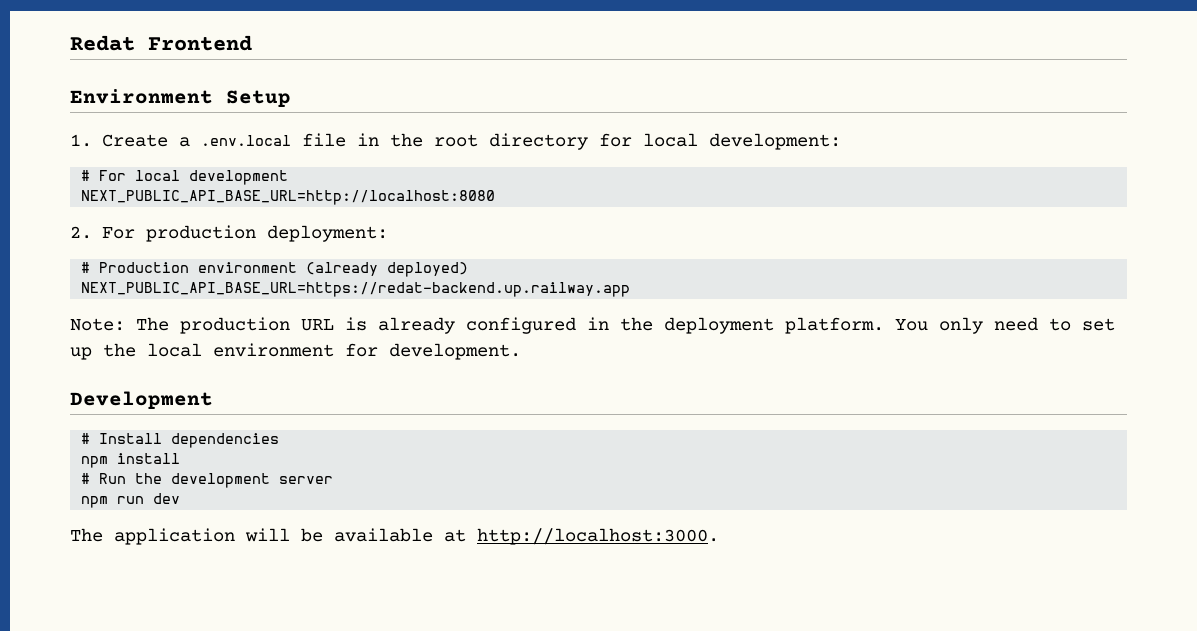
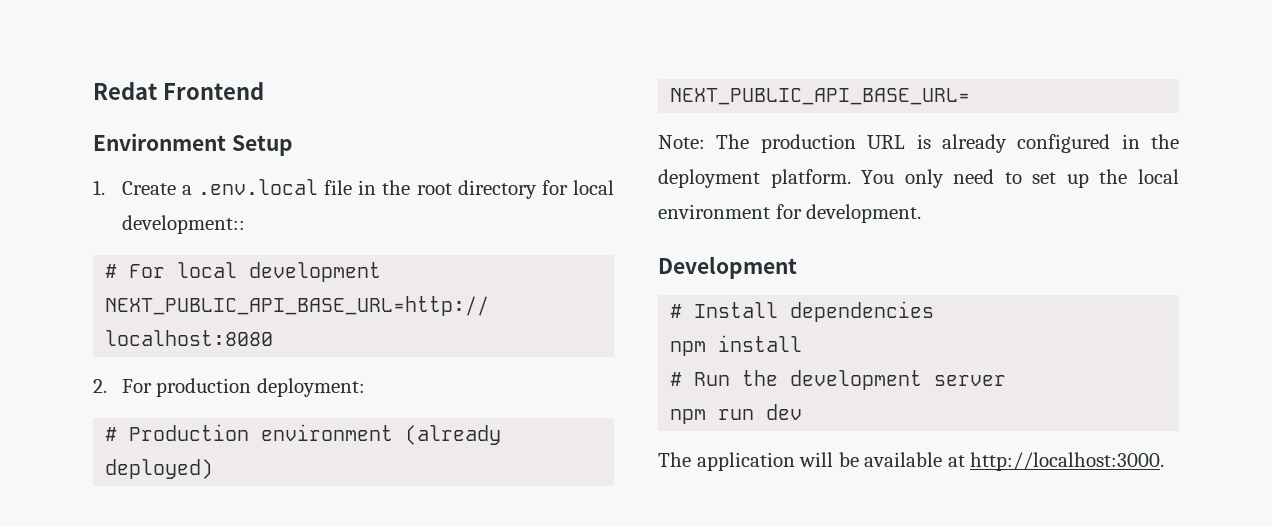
[708,133,841,150] development: -> [121,215,245,234] development::
[81,282,631,297] NEXT_PUBLIC_API_BASE_URL=https://redat-backend.up.railway.app -> [670,88,971,105] NEXT_PUBLIC_API_BASE_URL=

